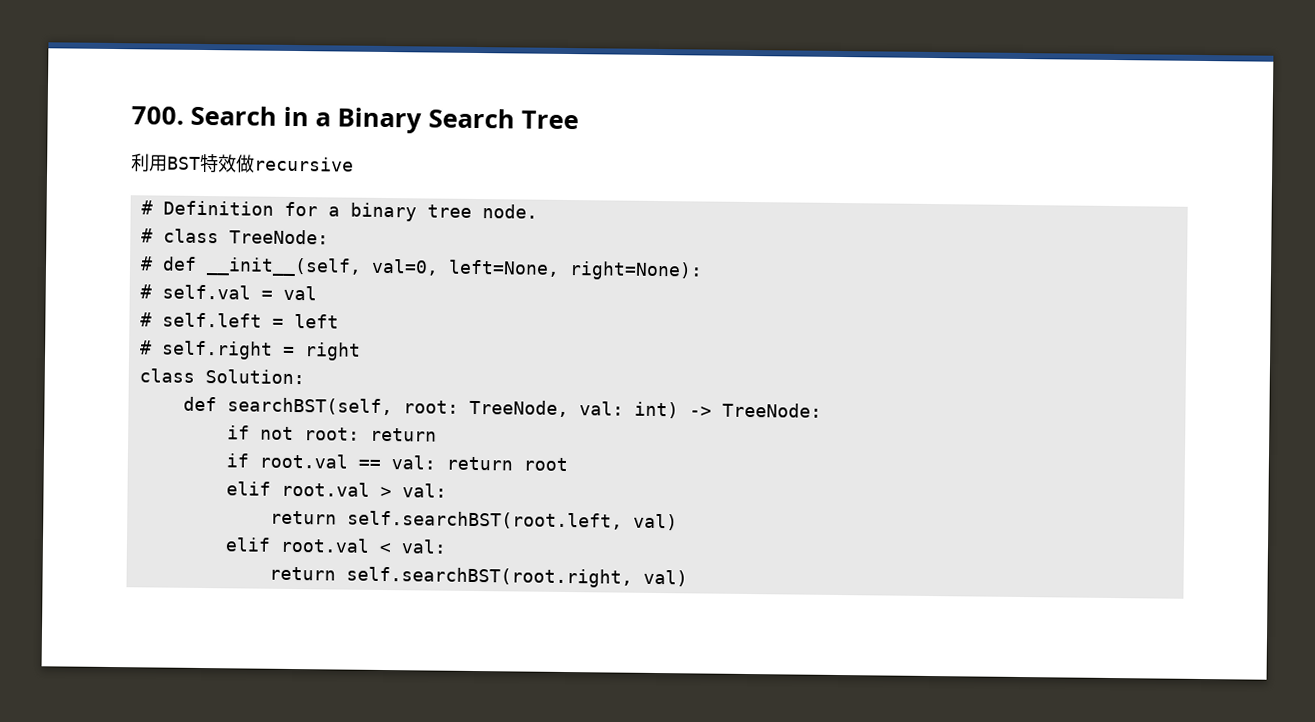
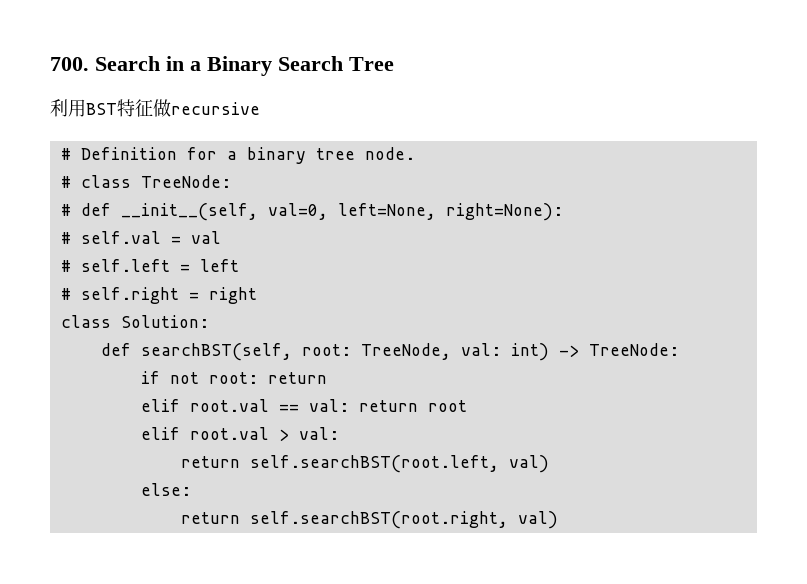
[218,154,237,173] 效 -> [135,99,153,117] 征
[225,453,249,468] if -> [140,399,180,412] elif
[224,537,447,554] elif root.val < val: -> [140,483,191,496] else:

